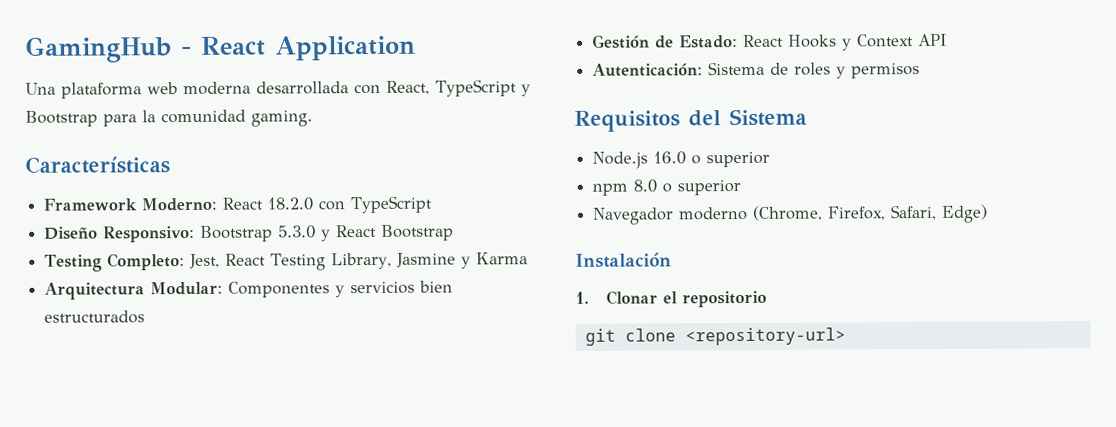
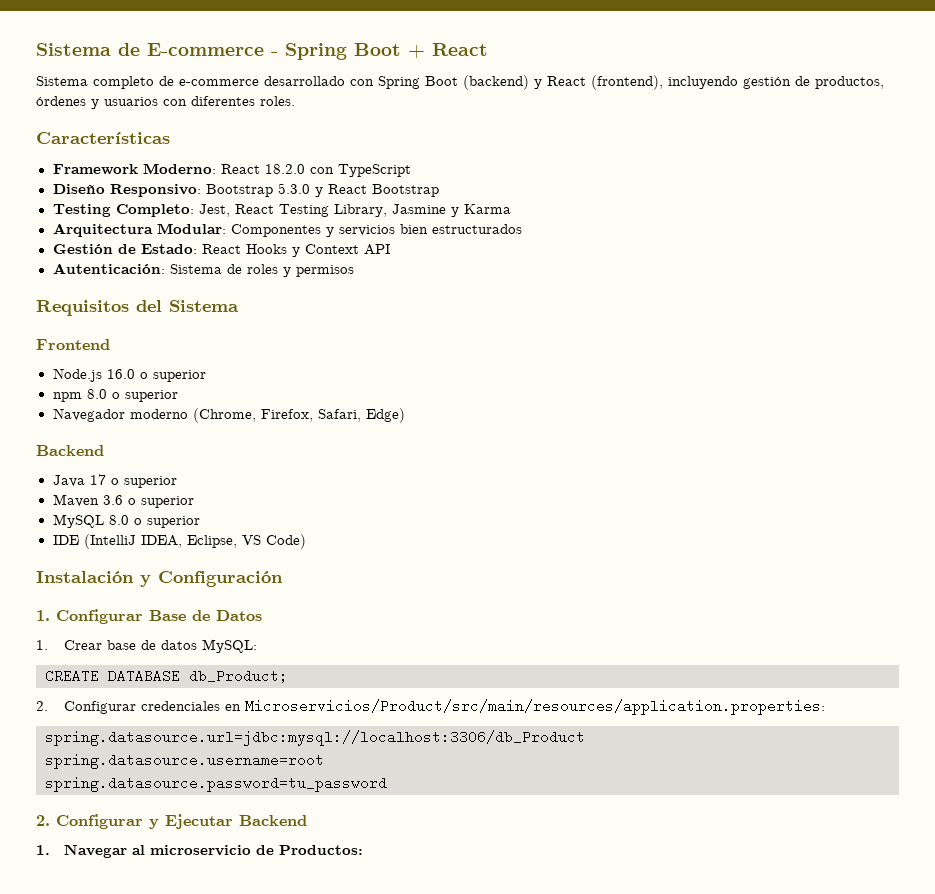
[25,35,416,63] [25,79,531,99] [25,109,313,127] GamingHub - React Application // Una plataforma web moderna desarrollada con React, TypeScript y Bootstrap para la comunidad gaming. -> [36,43,488,60] [36,75,884,90] [36,96,295,109] Sistema de E-commerce - Spring Boot + React // Sistema completo de e-commerce desarrollado con Spring Boot (backend) y React (frontend), incluyendo gestión de productos, órdenes y usuarios con diferentes roles.
(807, 117) none -> [36,339,110,350] // Frontend
[575,252,672,268] [575,290,768,308] [584,327,846,346] Instalación // 1. Clonar el repositorio // git clone <repository-url> -> [36,445,104,456] [52,474,177,488] [52,494,194,508] [52,514,200,528] [52,534,306,549] [36,571,283,587] [36,609,262,624] [36,639,257,653] [45,669,288,683] [36,699,825,715] [45,730,585,746] [45,753,324,769] [45,776,387,792] [36,814,307,829] [36,844,363,858] Backend // Java 17 o superior // Maven 3.6 o superior // MySQL 8.0 o superior // IDE (IntelliJ IDEA, Eclipse, VS Code) // Instalación y Configuración // 1. Configurar Base de Datos // 1. Crear base de datos MySQL: // CREATE DATABASE db_Product; // 2. Configurar credenciales en Microservicios/Product/src/main/resources/application.properties: // spring.datasource.url=jdbc:mysql://localhost:3306/db_Product // spring.datasource.username=root // spring.datasource.password=tu_password // 2. Configurar y Ejecutar Backend // 1. Navegar al microservicio de Productos:

